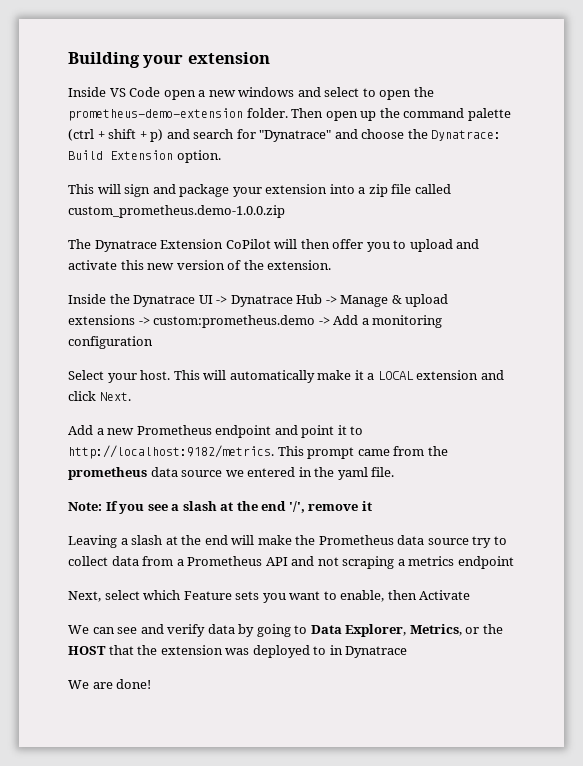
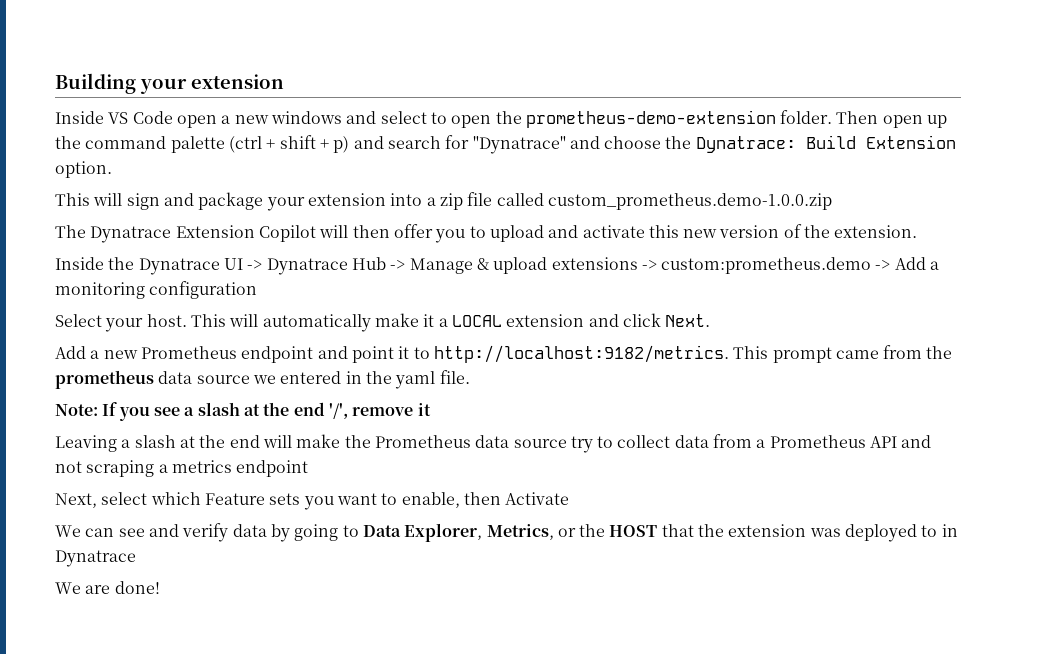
[225,239,271,249] CoPilot -> [258,225,316,242] Copilot

